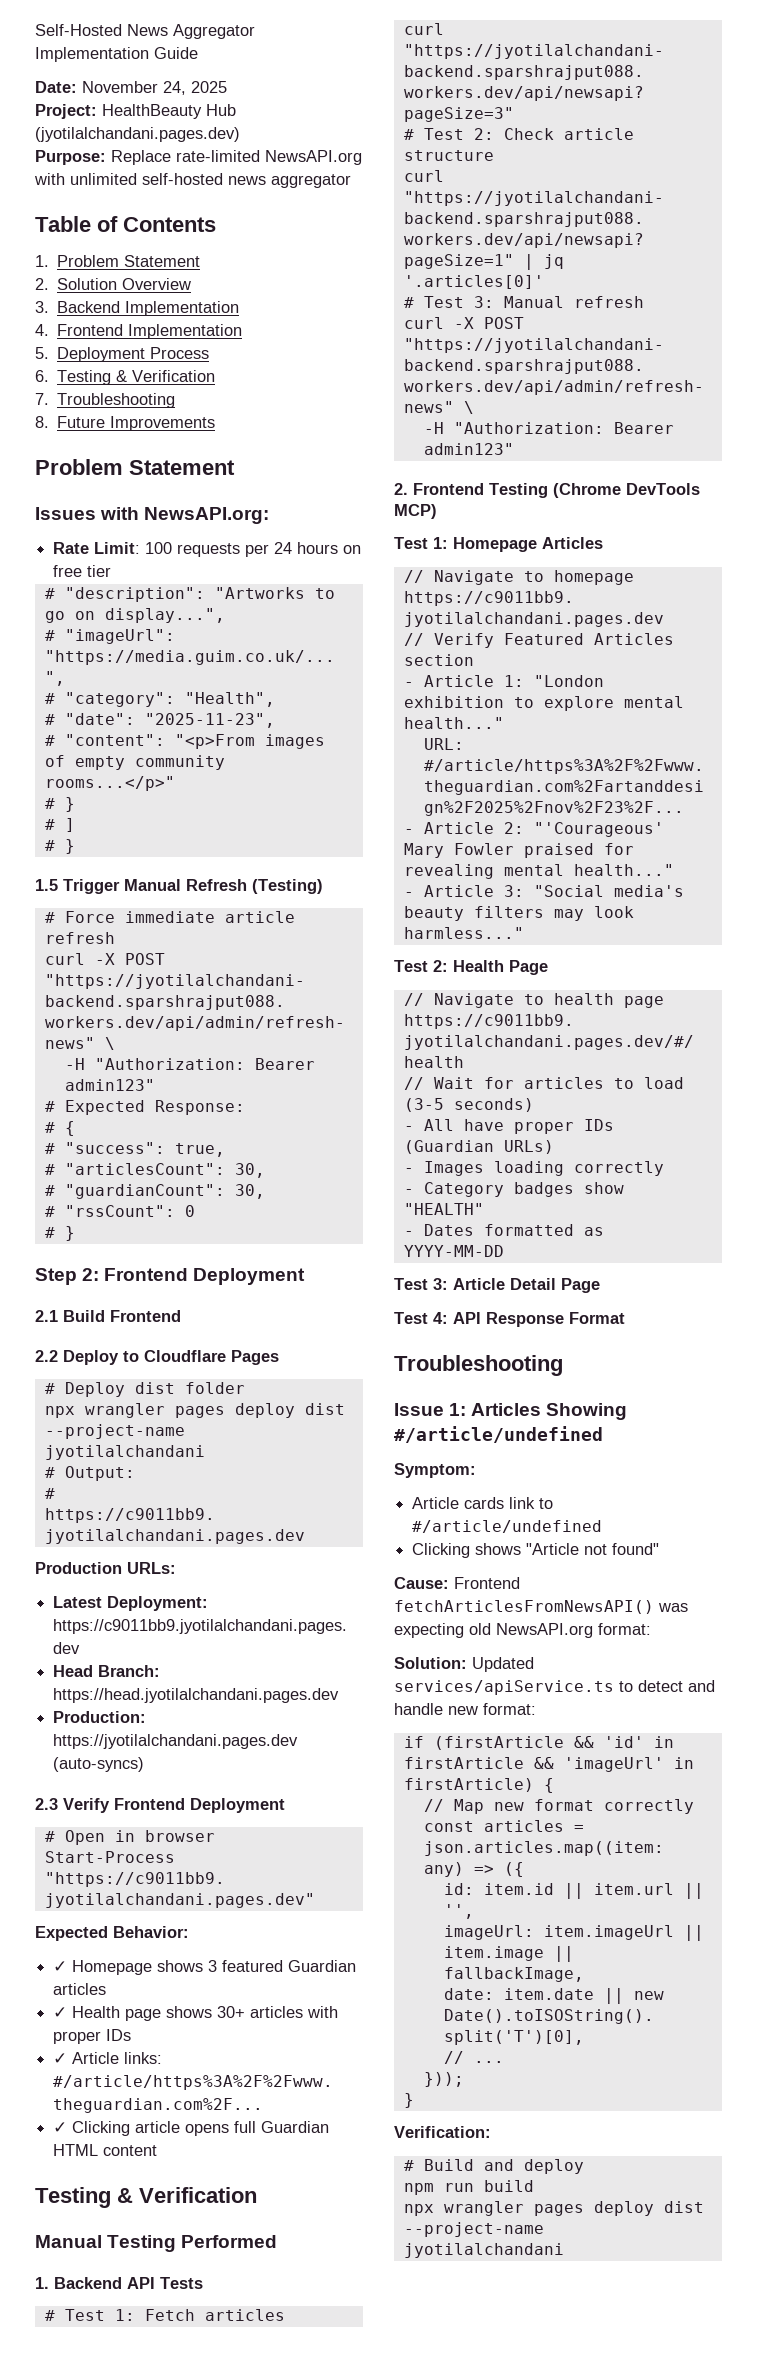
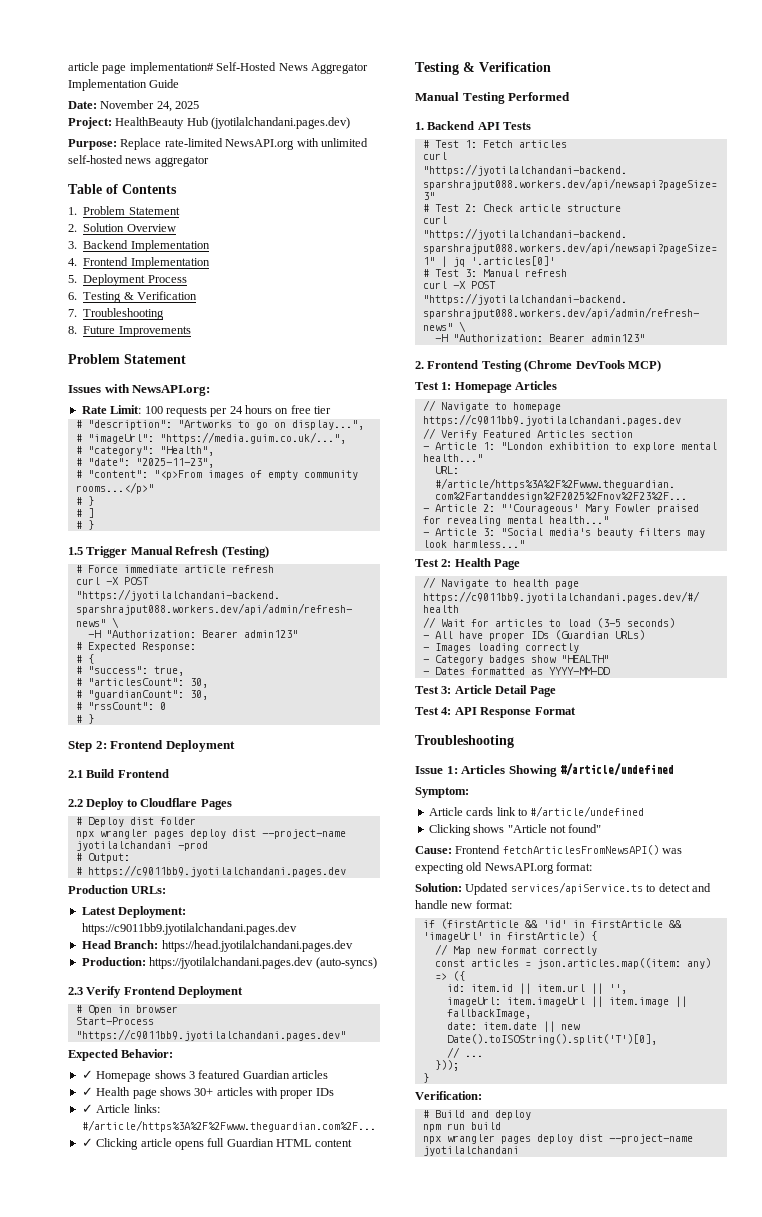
(35, 30) none -> [68,62,214,74] article page implementation#
(205, 1452) none -> [177,841,208,851] -prod

